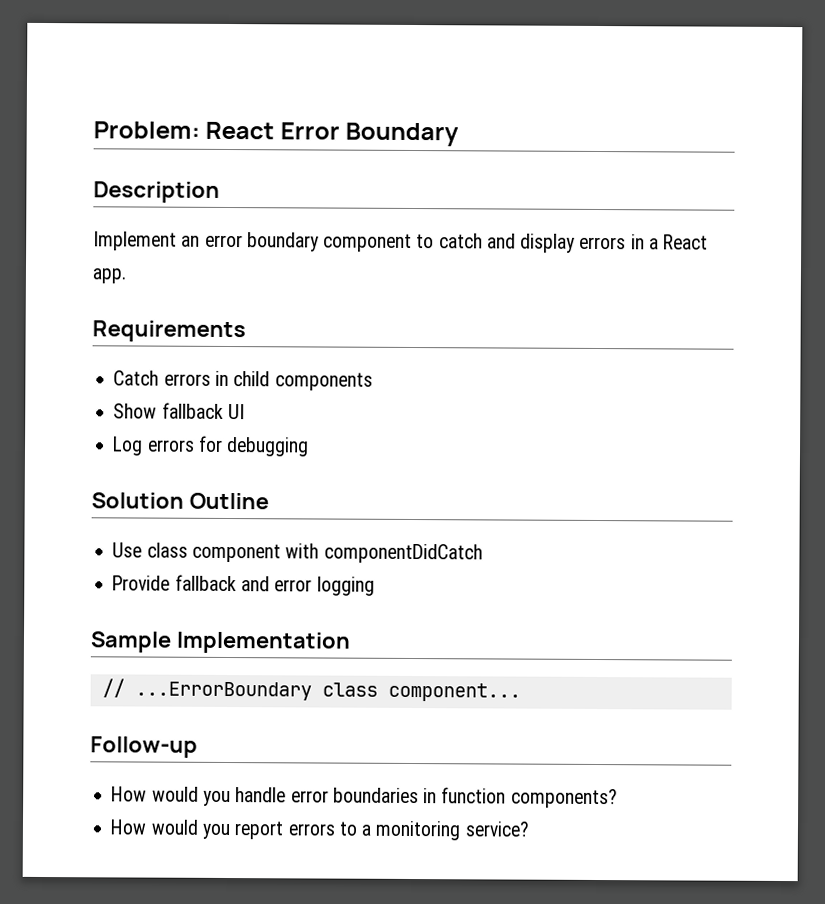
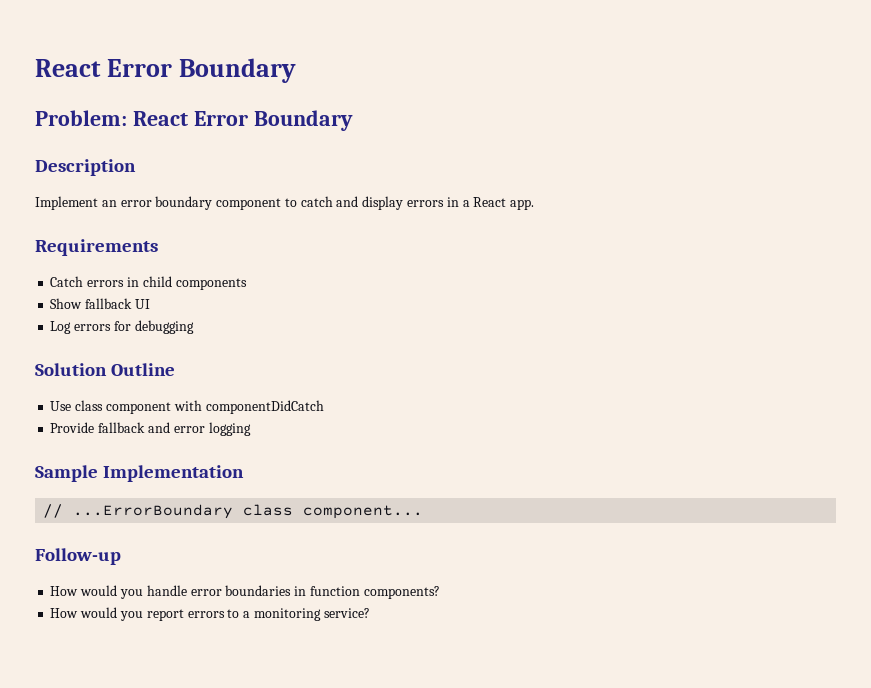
(93, 130) none -> [35,58,296,83] React Error Boundary //

